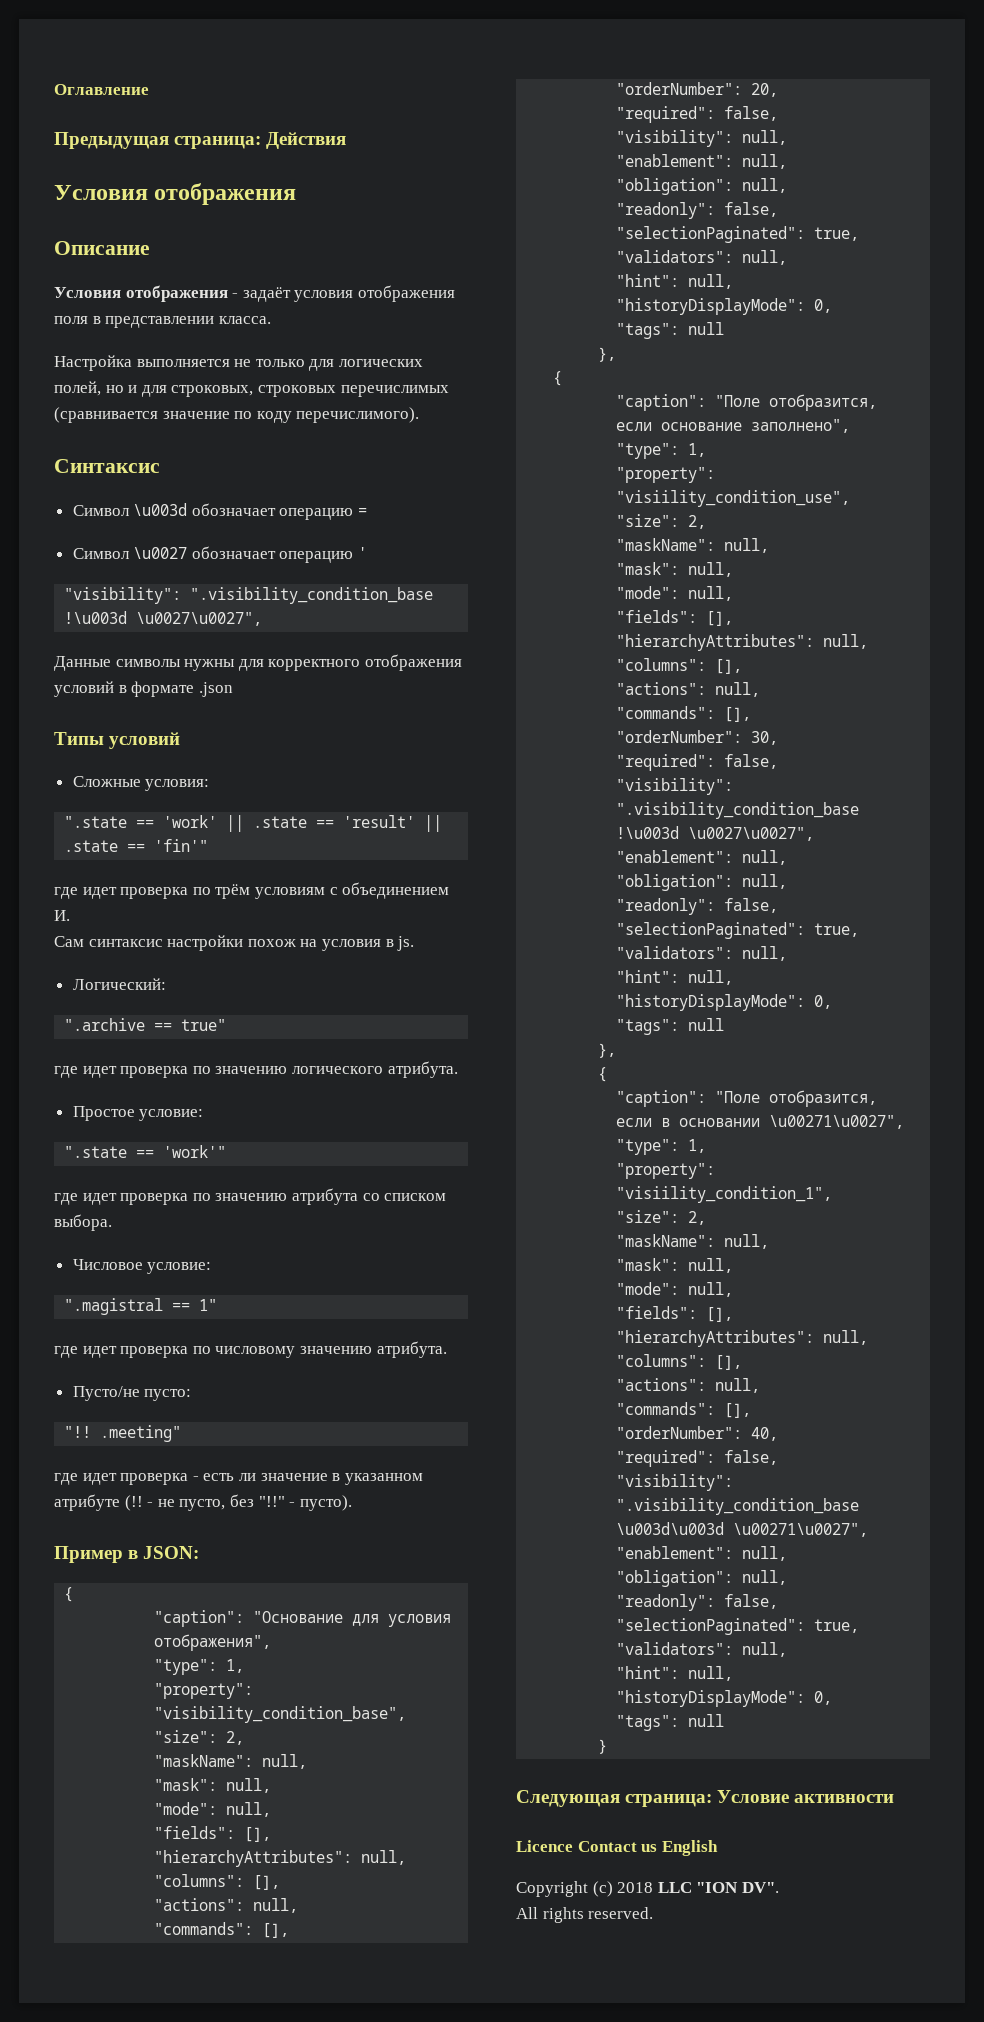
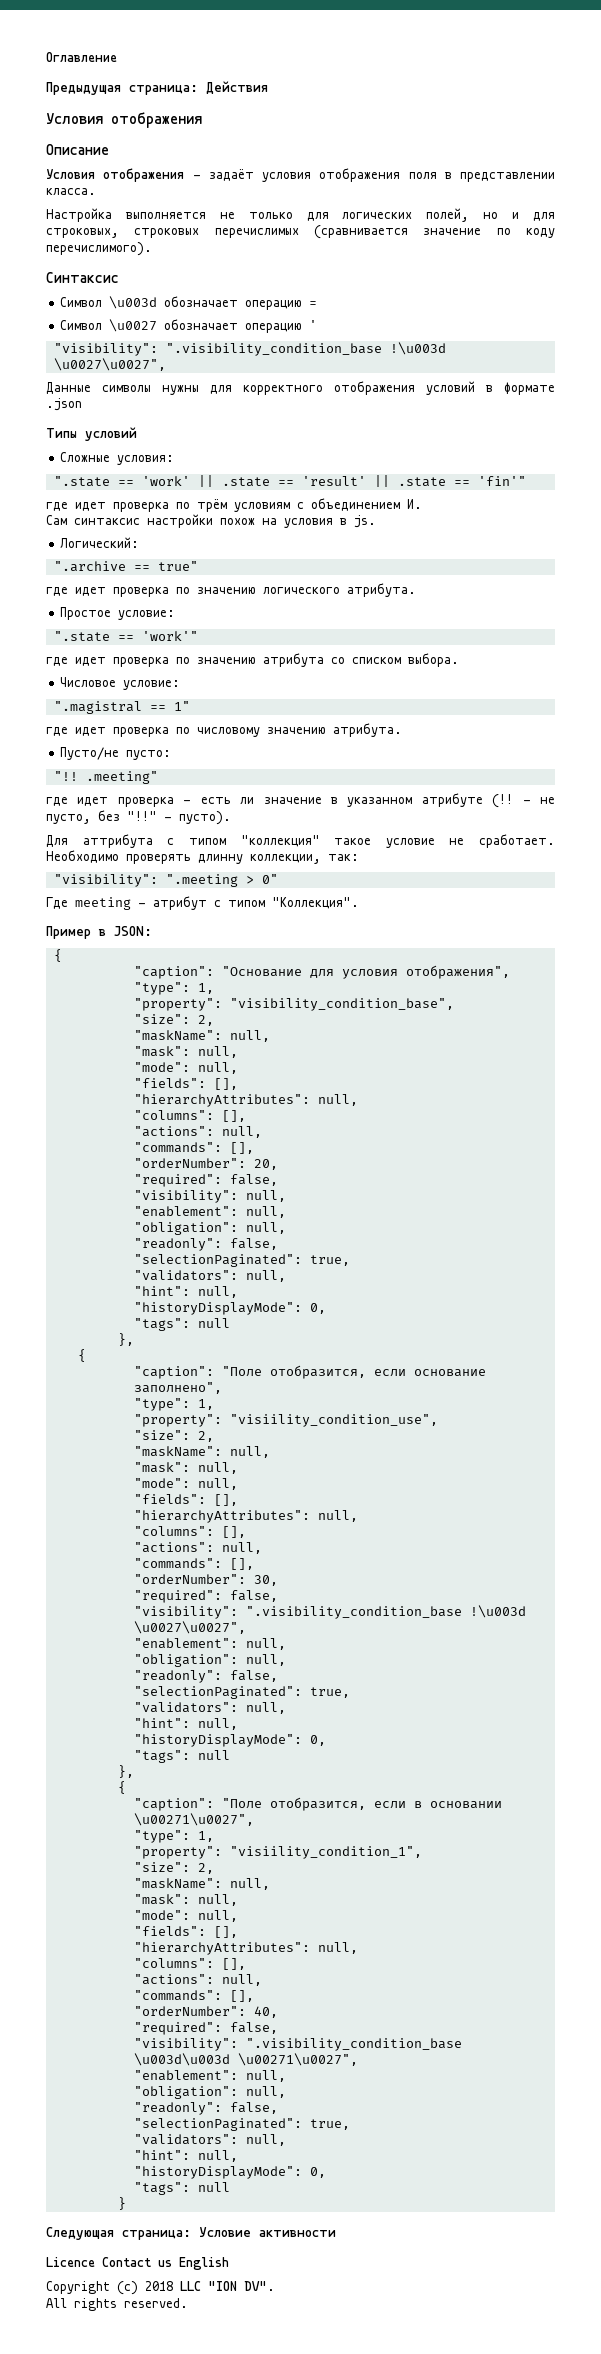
(352, 1503) none -> [46,834,555,848] [46,850,359,864] [53,874,278,887] [46,896,359,910] // Для аттрибута с типом "коллекция" такое условие не сработает. Необходимо проверять длинну коллекции, так: // "visibility": ".meeting > 0" // Где meeting - атрибут с типом "Коллекция".

